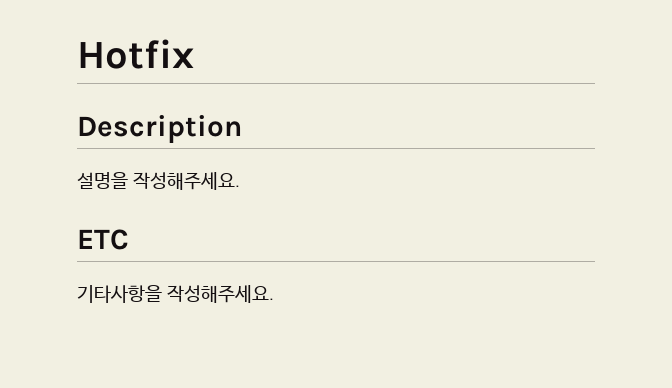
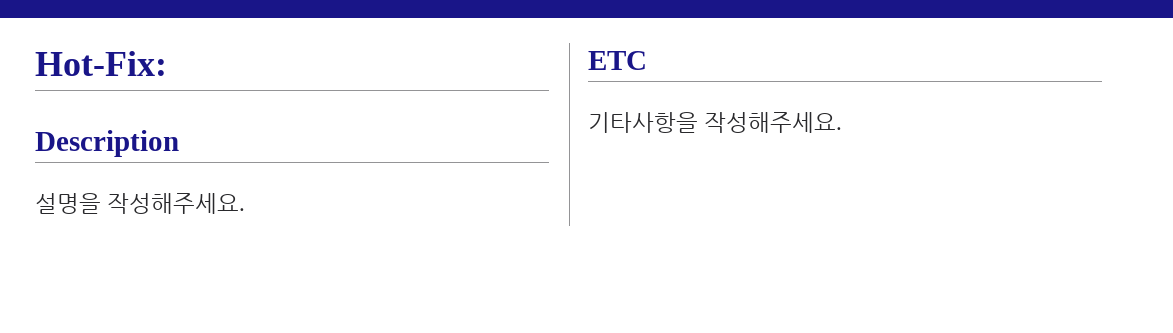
[77,39,194,69] Hotfix -> [35,51,167,76] Hot-Fix:

